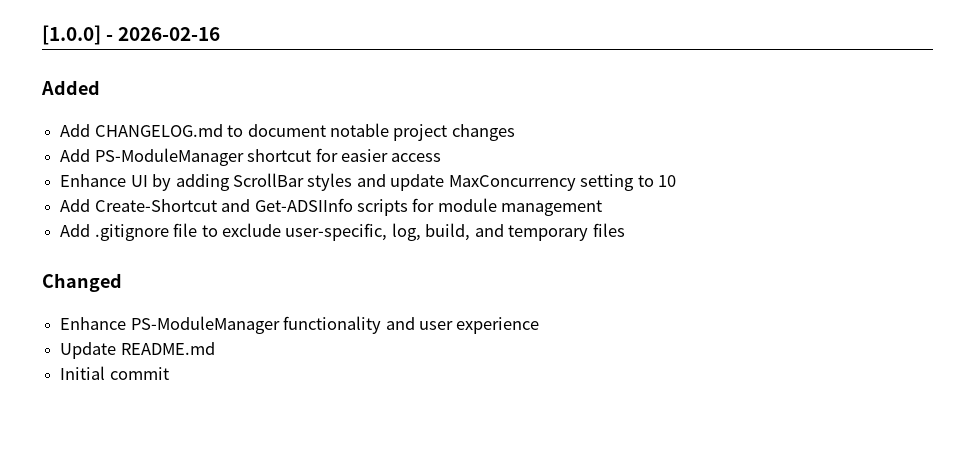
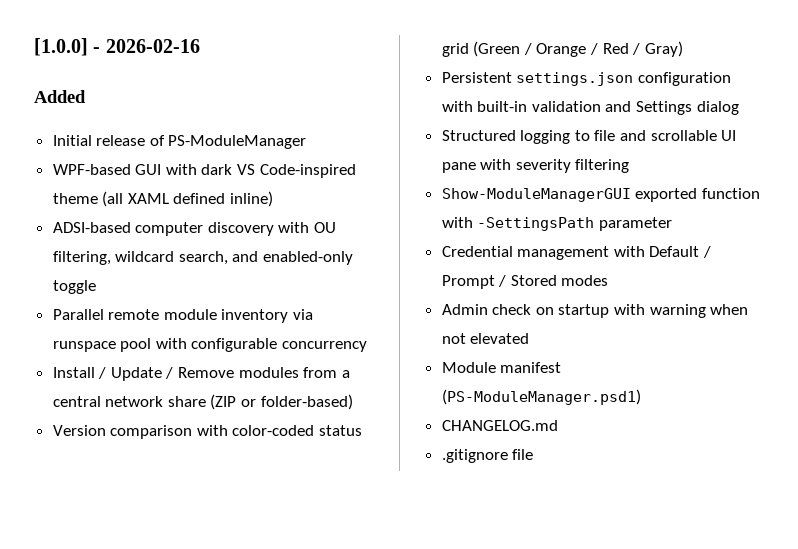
[60,123,515,141] [60,148,442,166] [60,173,677,191] [60,198,603,216] [60,223,625,241] [42,273,122,292] [60,316,540,334] [60,342,215,359] [60,366,169,380] Add CHANGELOG.md to document notable project changes // Add PS-ModuleManager shortcut for easier access // Enhance UI by adding ScrollBar styles and update MaxConcurrency setting to 10 // Add Create-Shortcut and Get-ADSIInfo scripts for module management // Add .gitignore file to exclude user-specific, log, build, and temporary files // Changed // Enhance PS-ModuleManager functionality and user experience // Update README.md // Initial commit -> [52,135,307,149] [52,164,356,178] [52,191,274,207] [52,222,337,236] [52,251,354,265] [52,280,96,294] [52,309,314,323] [52,338,368,352] [52,367,350,381] [52,394,353,410] [52,425,363,439] [441,41,683,57] [441,72,731,86] [441,101,739,115] [441,130,737,144] [441,159,630,173] [441,188,760,202] [441,217,672,231] [441,246,712,260] [441,275,609,289] [441,304,749,318] [441,333,530,344] [441,362,562,373] [441,389,641,405] [441,420,558,431] [441,449,534,463] Initial release of PS-ModuleManager // WPF-based GUI with dark VS Code-inspired theme (all XAML defined inline) // ADSI-based computer discovery with OU filtering, wildcard search, and enabled-only toggle // Parallel remote module inventory via runspace pool with configurable concurrency // Install / Update / Remove modules from a central network share (ZIP or folder-based) // Version comparison with color-coded status grid (Green / Orange / Red / Gray) // Persistent settings.json configuration with built-in validation and Settings dialog // Structured logging to file and scrollable UI pane with severity filtering // Show-ModuleManagerGUI exported function with -SettingsPath parameter // Credential management with Default / Prompt / Stored modes // Admin check on startup with warning when not elevated // Module manifest (PS-ModuleManager.psd1) // CHANGELOG.md // .gitignore file

